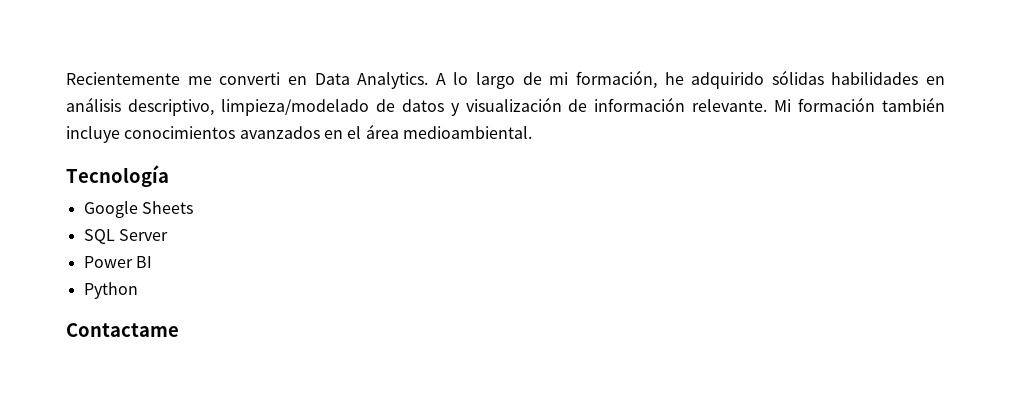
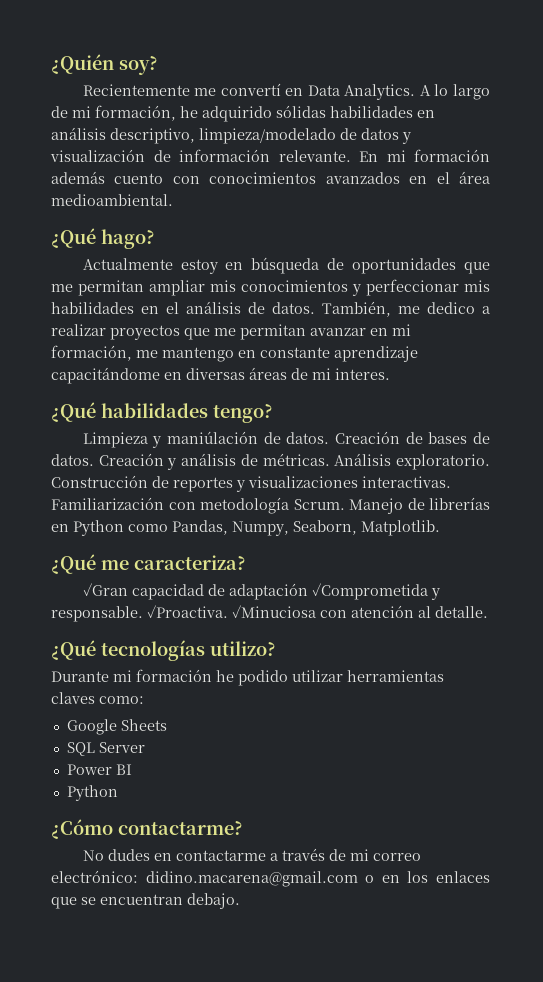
(66, 78) none -> [51,54,158,75] ¿Quién soy? //
[219,72,281,85] converti -> [220,83,281,96] convertí
[774,97,945,112] [66,126,120,143] Mi formación también incluye -> [359,149,490,162] [51,171,200,184] En mi formación además cuento con
[66,165,169,187] Tecnología -> [51,228,155,249] [82,257,490,274] [51,279,490,296] [51,301,490,317] [51,324,411,340] [51,345,418,362] [51,367,390,384] [51,402,273,423] [82,431,490,448] [51,453,490,470] [51,475,451,492] [51,497,490,514] [51,520,440,536] [51,554,246,574] [82,583,440,600] [51,605,488,622] [51,640,276,661] [51,669,444,686] [51,692,144,704] ¿Qué hago? // Actualmente estoy en búsqueda de oportunidades que me permitan ampliar mis conocimientos y perfeccionar mis habilidades en el análisis de datos. También, me dedico a realizar proyectos que me permitan avanzar en mi formación, me mantengo en constante aprendizaje capacitándome en diversas áreas de mi interes. // ¿Qué habilidades tengo? // Limpieza y maniúlación de datos. Creación de bases de datos. Creación y análisis de métricas. Análisis exploratorio. Construcción de reportes y visualizaciones interactivas. Familiarización con metodología Scrum. Manejo de librerías en Python como Pandas, Numpy, Seaborn, Matplotlib. // ¿Qué me caracteriza? // ✓Gran capacidad de adaptación ✓Comprometida y responsable. ✓Proactiva. ✓Minuciosa con atención al detalle. // ¿Qué tecnologías utilizo? // Durante mi formación he podido utilizar herramientas claves como:
[66,323,179,337] Contactame -> [51,819,243,839] [82,848,421,861] [51,870,491,887] [51,893,240,909] ¿Cómo contactarme? // No dudes en contactarme a través de mi correo electrónico: didino.macarena@gmail.com o en los enlaces que se encuentran debajo.

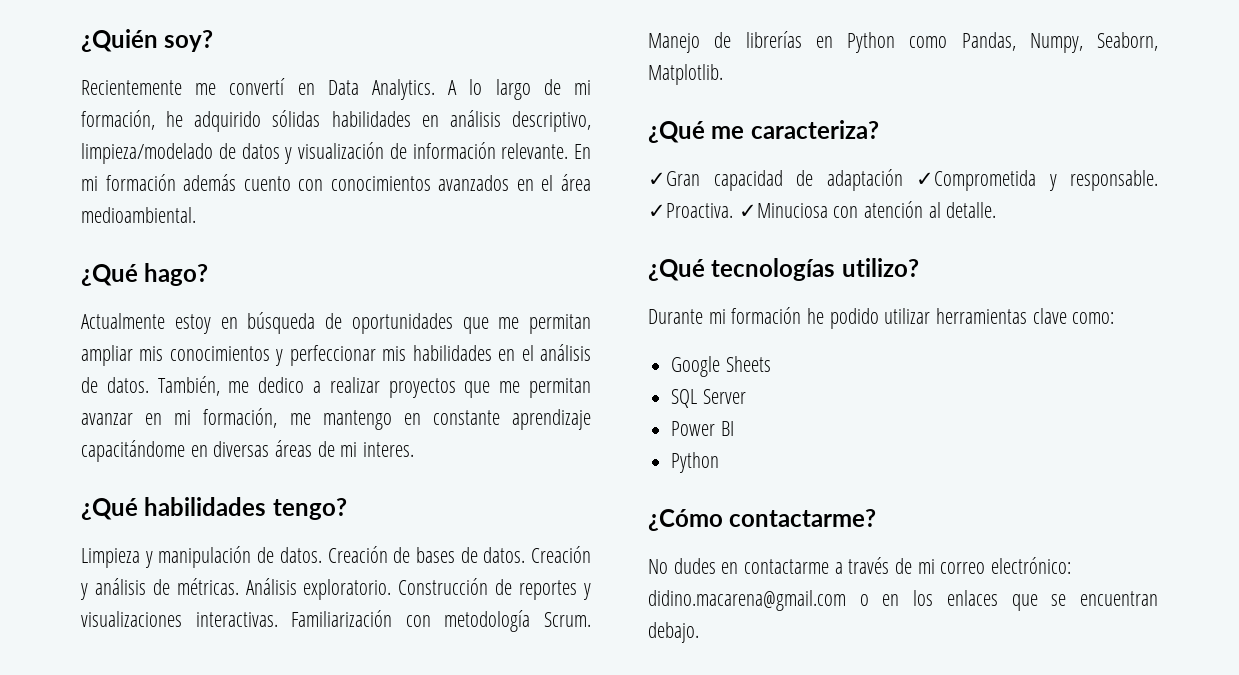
[166,431,258,444] maniúlación -> [158,546,252,568] manipulación
[51,692,95,704] claves -> [1032,308,1067,324] clave

